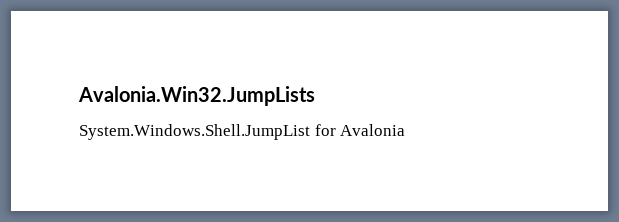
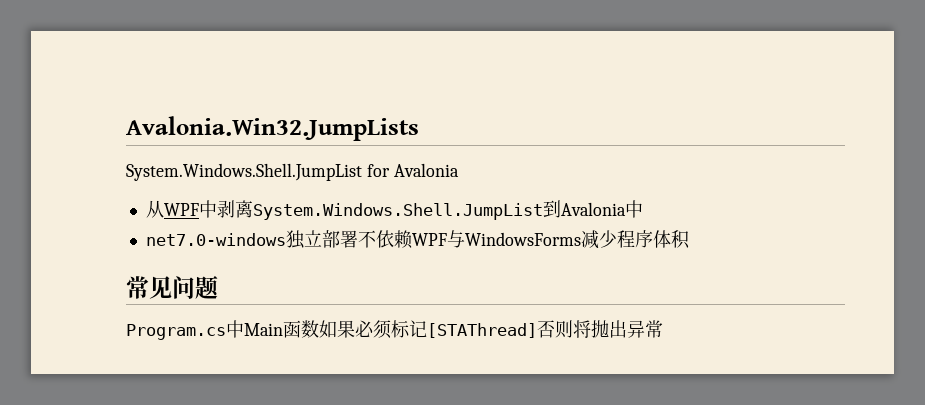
(406, 130) none -> [145,200,643,220] [145,230,690,249] [126,275,218,299] [126,320,663,340] // 从WPF中剥离System.Windows.Shell.JumpList到Avalonia中 // net7.0-windows独立部署不依赖WPF与WindowsForms减少程序体积 // 常见问题 // Program.cs中Main函数如果必须标记[STAThread]否则将抛出异常

